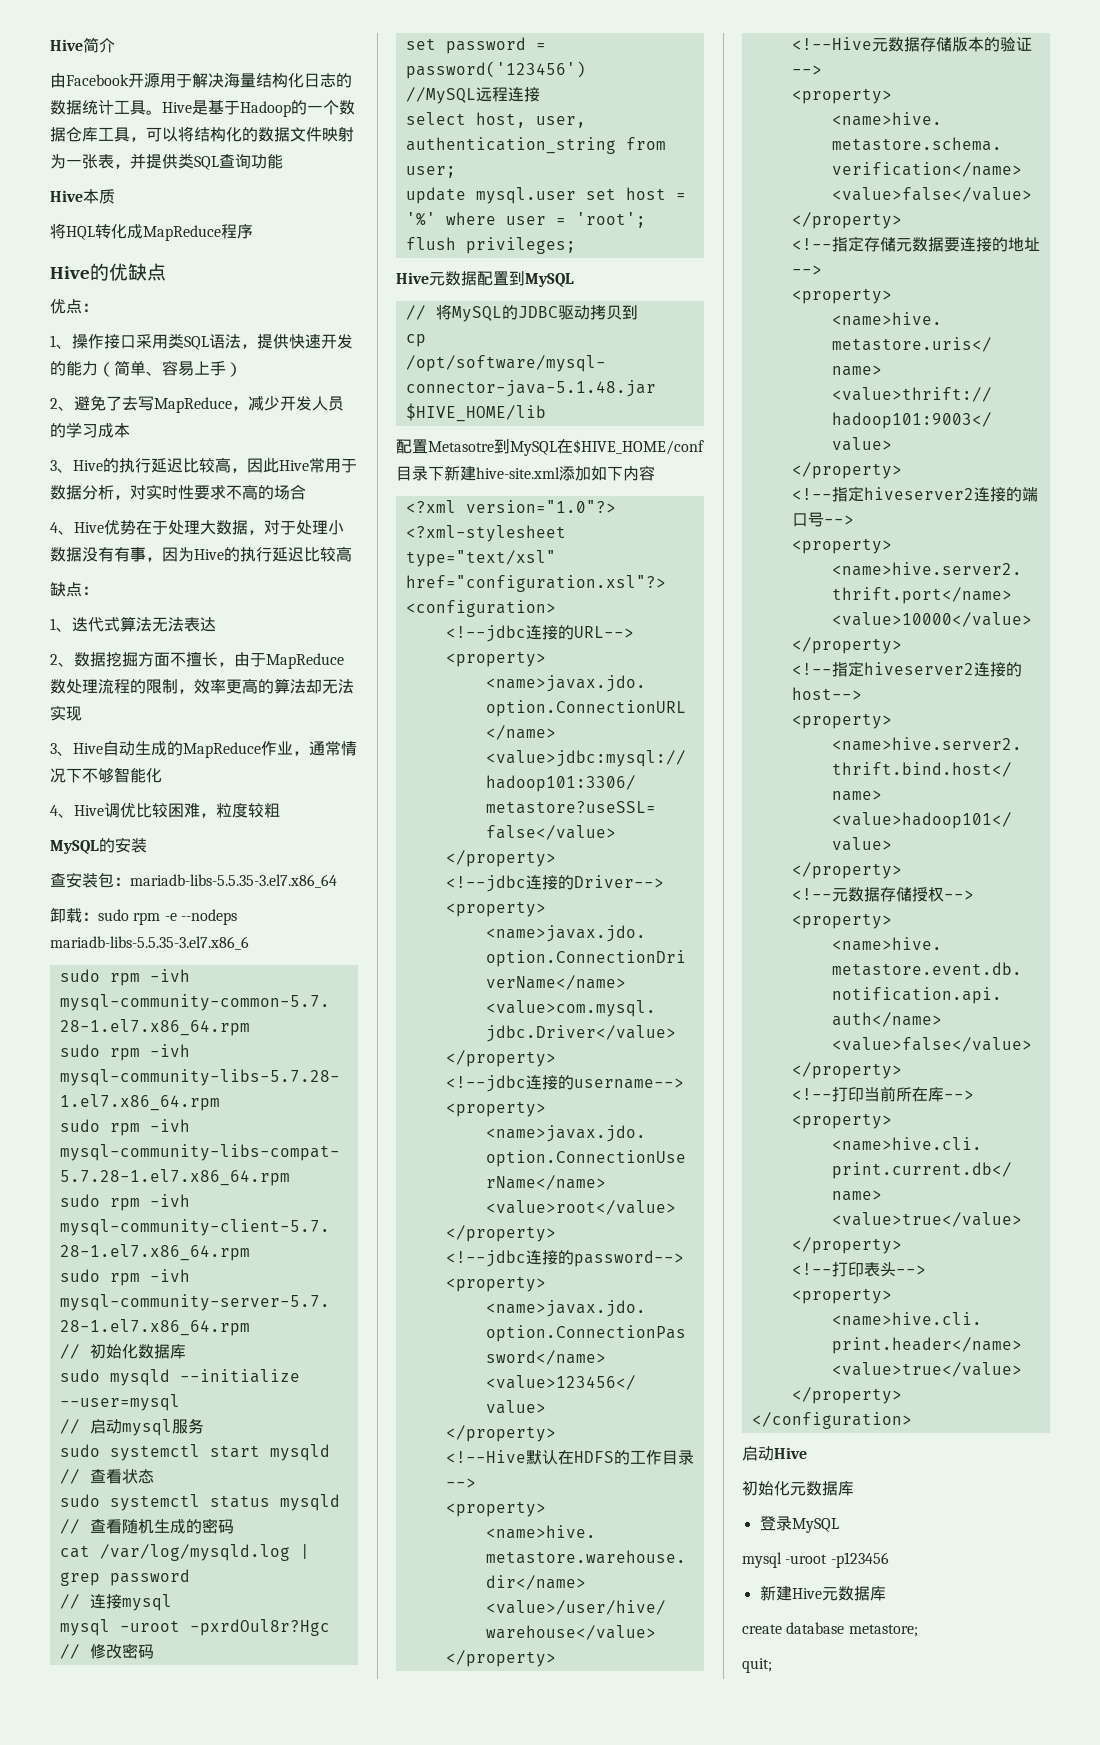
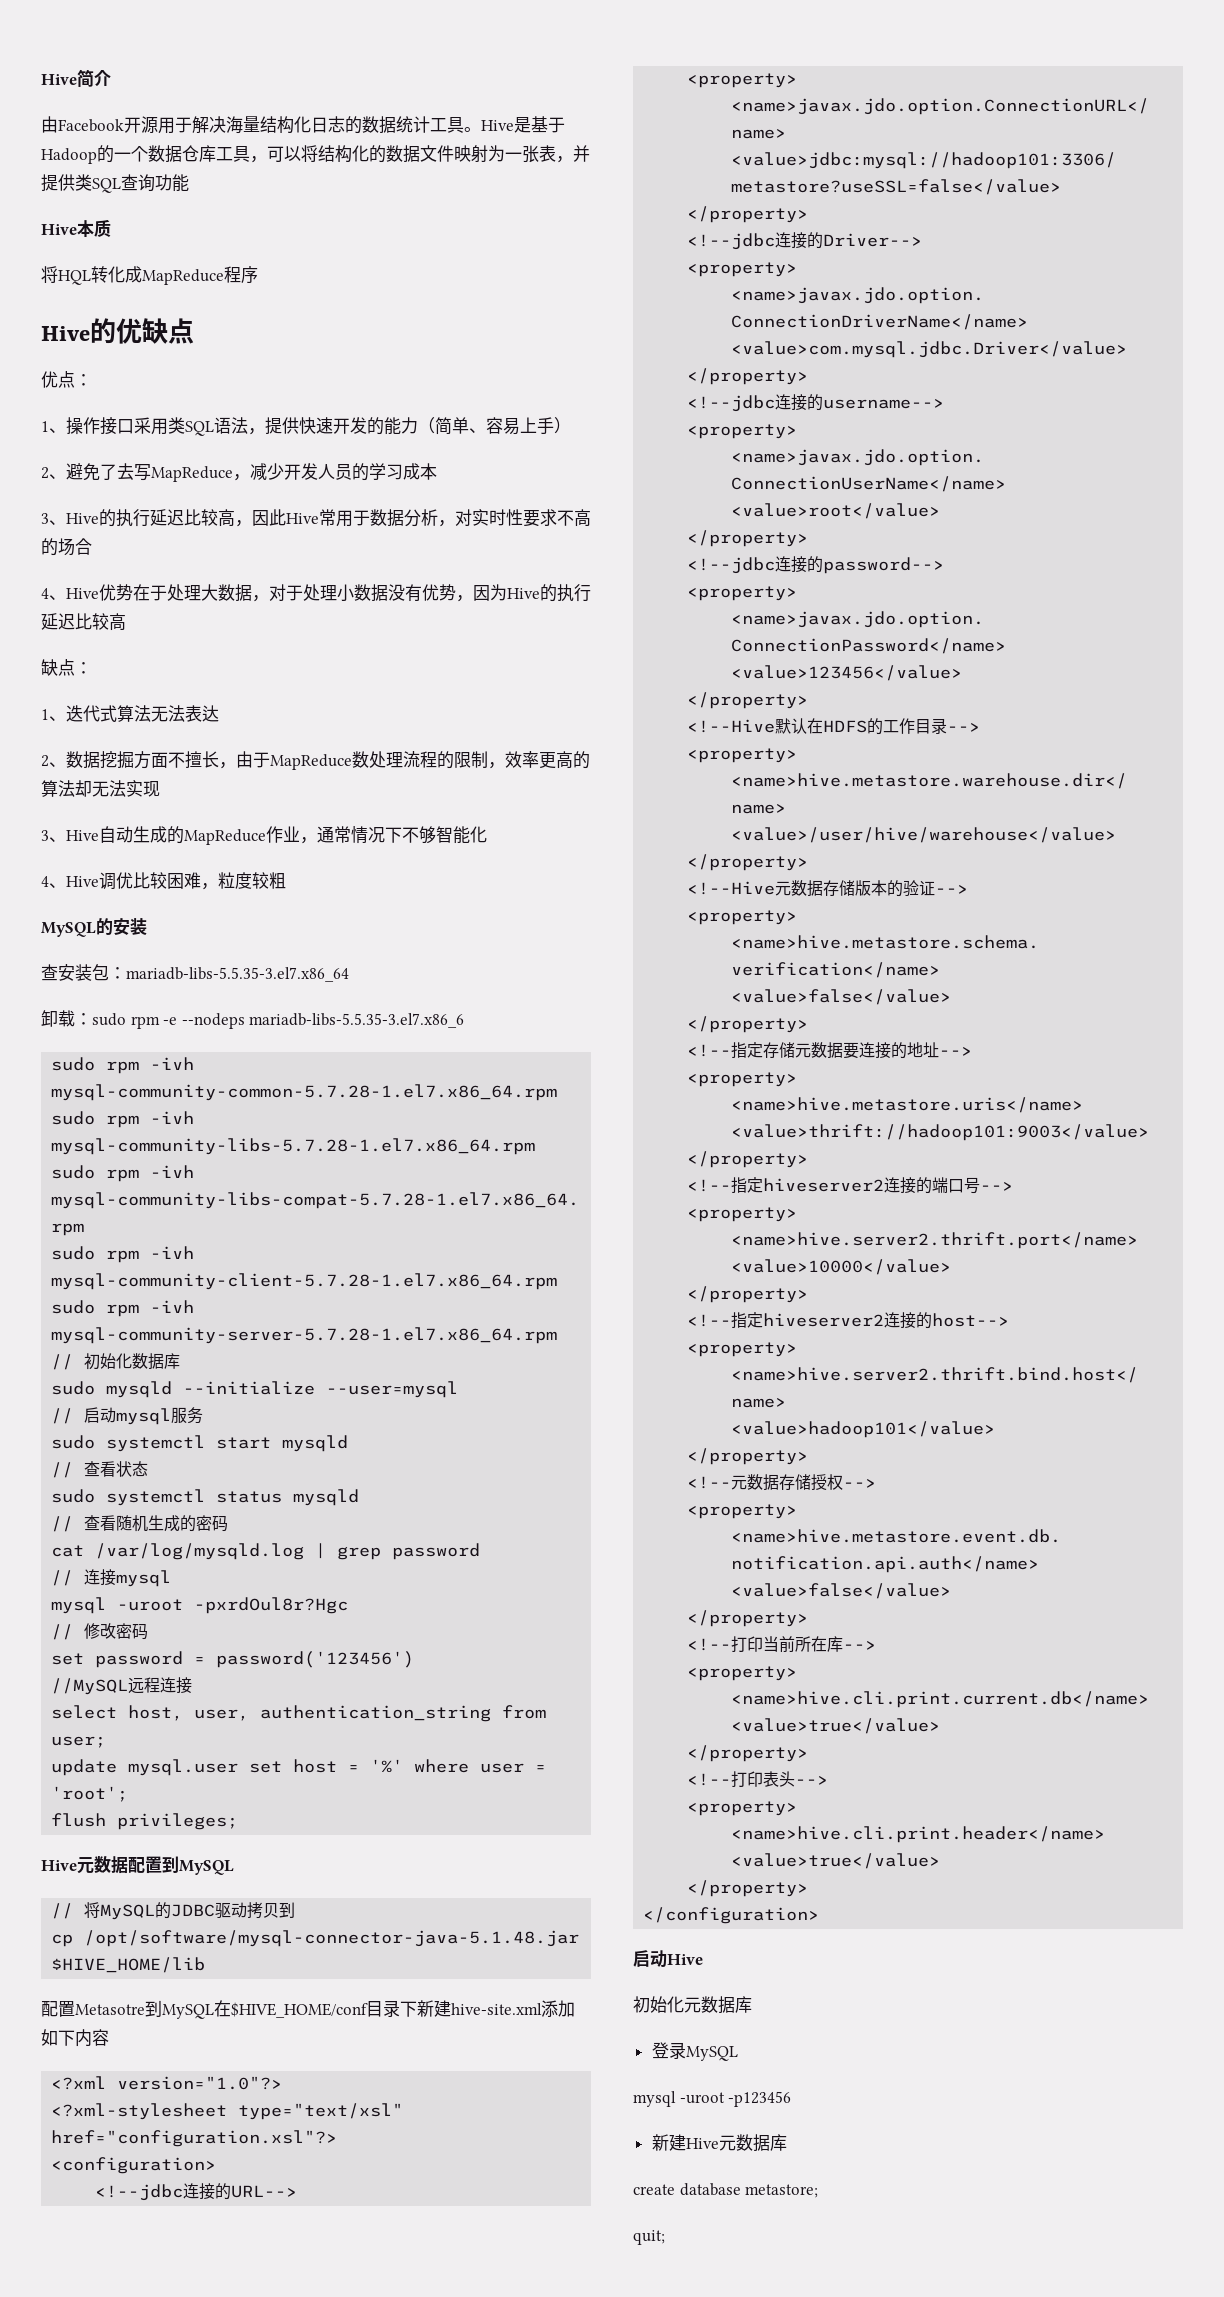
[114,547,146,562] 有事 -> [422,584,456,601] 优势

